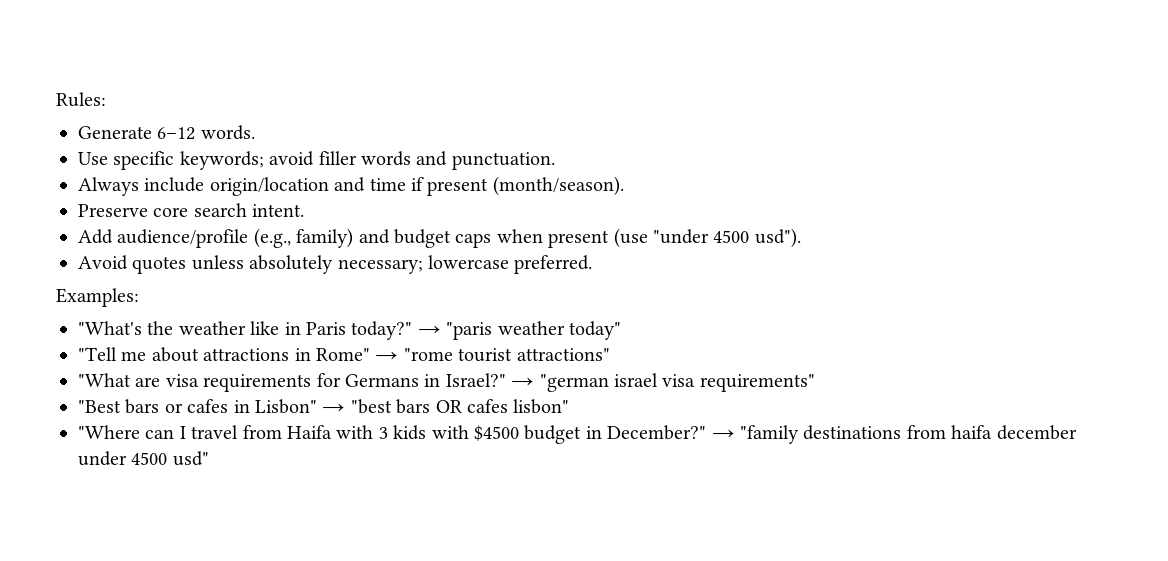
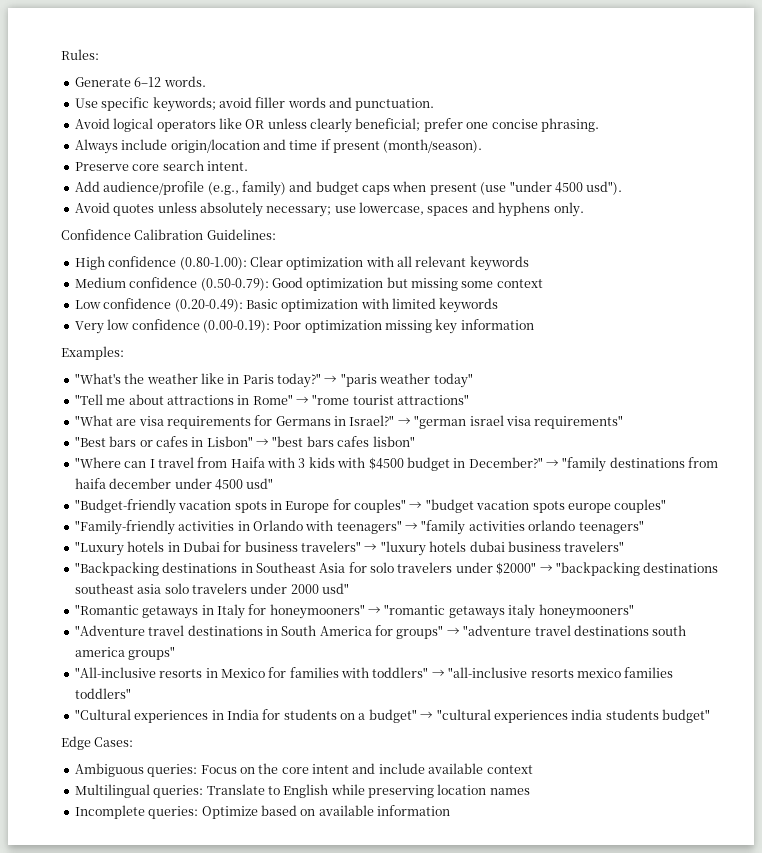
(555, 161) none -> [74,118,599,133] // Avoid logical operators like OR unless clearly beneficial; prefer one concise phrasing.
[428,255,593,274] lowercase preferred. -> [334,202,584,217] [61,229,276,240] [74,256,529,271] [74,277,543,291] [74,298,499,313] [74,319,534,334] use lowercase, spaces and hyphens only. // Confidence Calibration Guidelines: // High confidence (0.80-1.00): Clear optimization with all relevant keywords // Medium confidence (0.50-0.79): Good optimization but missing some context // Low confidence (0.20-0.49): Basic optimization with limited keywords // Very low confidence (0.00-0.19): Poor optimization missing key information
[435,400,462,413] OR -> (334, 441) none
(209, 458) none -> [74,499,667,514] [74,520,644,535] [74,541,625,556] [74,562,719,576] [74,583,349,594] [74,604,634,619] [74,625,687,639] [74,646,176,660] [74,667,674,678] [74,688,131,699] [74,709,710,723] [61,736,134,750] [74,763,533,777] [74,784,530,798] [74,805,450,819] // "Budget-friendly vacation spots in Europe for couples" → "budget vacation spots europe couples" // "Family-friendly activities in Orlando with teenagers" → "family activities orlando teenagers" // "Luxury hotels in Dubai for business travelers" → "luxury hotels dubai business travelers" // "Backpacking destinations in Southeast Asia for solo travelers under $2000" → "backpacking destinations southeast asia solo travelers under 2000 usd" // "Romantic getaways in Italy for honeymooners" → "romantic getaways italy honeymooners" // "Adventure travel destinations in South America for groups" → "adventure travel destinations south america groups" // "All-inclusive resorts in Mexico for families with toddlers" → "all-inclusive resorts mexico families toddlers" // "Cultural experiences in India for students on a budget" → "cultural experiences india students budget" // Edge Cases: // Ambiguous queries: Focus on the core intent and include available context // Multilingual queries: Translate to English while preserving location names // Incomplete queries: Optimize based on available information

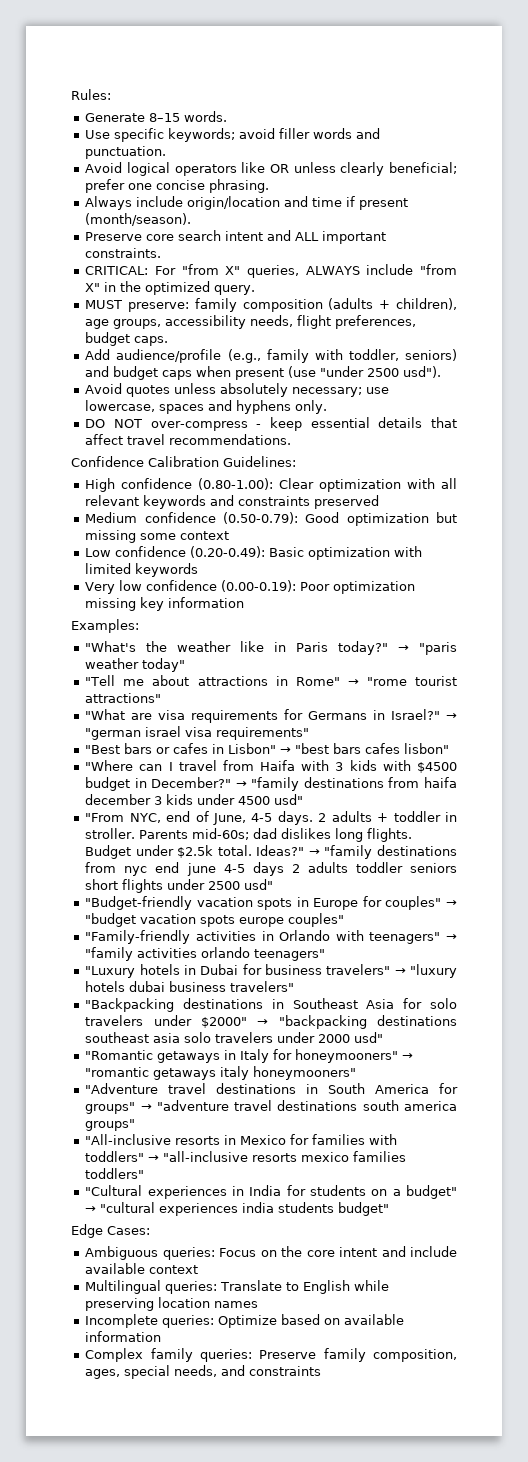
[134,77,162,87] 6–12 -> [149,113,181,122] 8–15
[206,161,248,171] intent. -> [225,230,387,244] [85,248,162,258] [85,264,457,278] [85,281,256,295] [85,298,457,312] [85,315,417,329] [85,332,169,346] intent and ALL important constraints. // CRITICAL: For "from X" queries, ALWAYS include "from X" in the optimized query. // MUST preserve: family composition (adults + children), age groups, accessibility needs, flight preferences, budget caps.
[241,181,286,196] family) -> [266,349,457,363] family with toddler, seniors)
[554,182,583,193] 4500 -> [367,368,400,377] 2500
(584, 209) none -> [85,417,457,431] [85,434,292,445] // DO NOT over-compress - keep essential details that affect travel recommendations.
(529, 263) none -> [210,495,380,509] and constraints preserved
(172, 483) none -> [154,794,194,805] 3 kids
(274, 483) none -> [85,811,458,825] [85,828,413,842] [85,845,457,859] [85,862,457,876] [85,879,274,893] // "From NYC, end of June, 4-5 days. 2 adults + toddler in stroller. Parents mid-60s; dad dislikes long flights. Budget under $2.5k total. Ideas?" → "family destinations from nyc end june 4-5 days 2 adults toddler seniors short flights under 2500 usd"
(450, 810) none -> [85,1348,457,1362] [85,1365,322,1379] // Complex family queries: Preserve family composition, ages, special needs, and constraints

